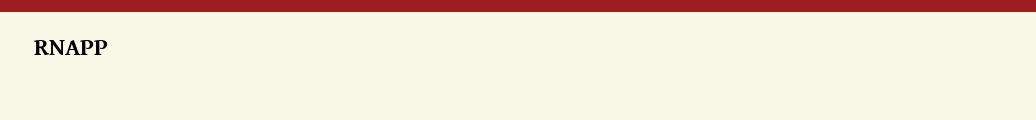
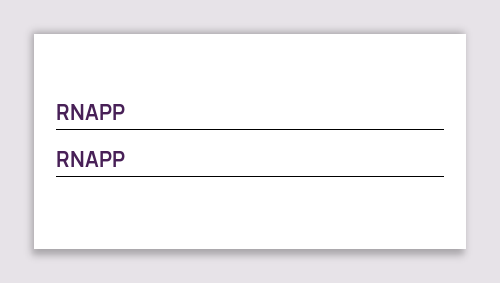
[34,40,108,55] RNAPP -> [56,104,125,120] [56,151,125,167] RNAPP // RNAPP

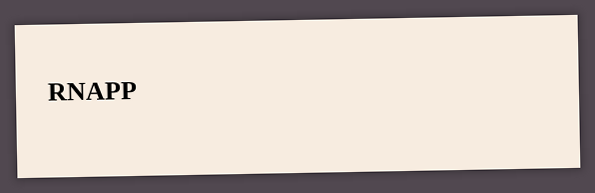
[56,104,125,120] [56,151,125,167] RNAPP // RNAPP -> [47,81,138,101] RNAPP

